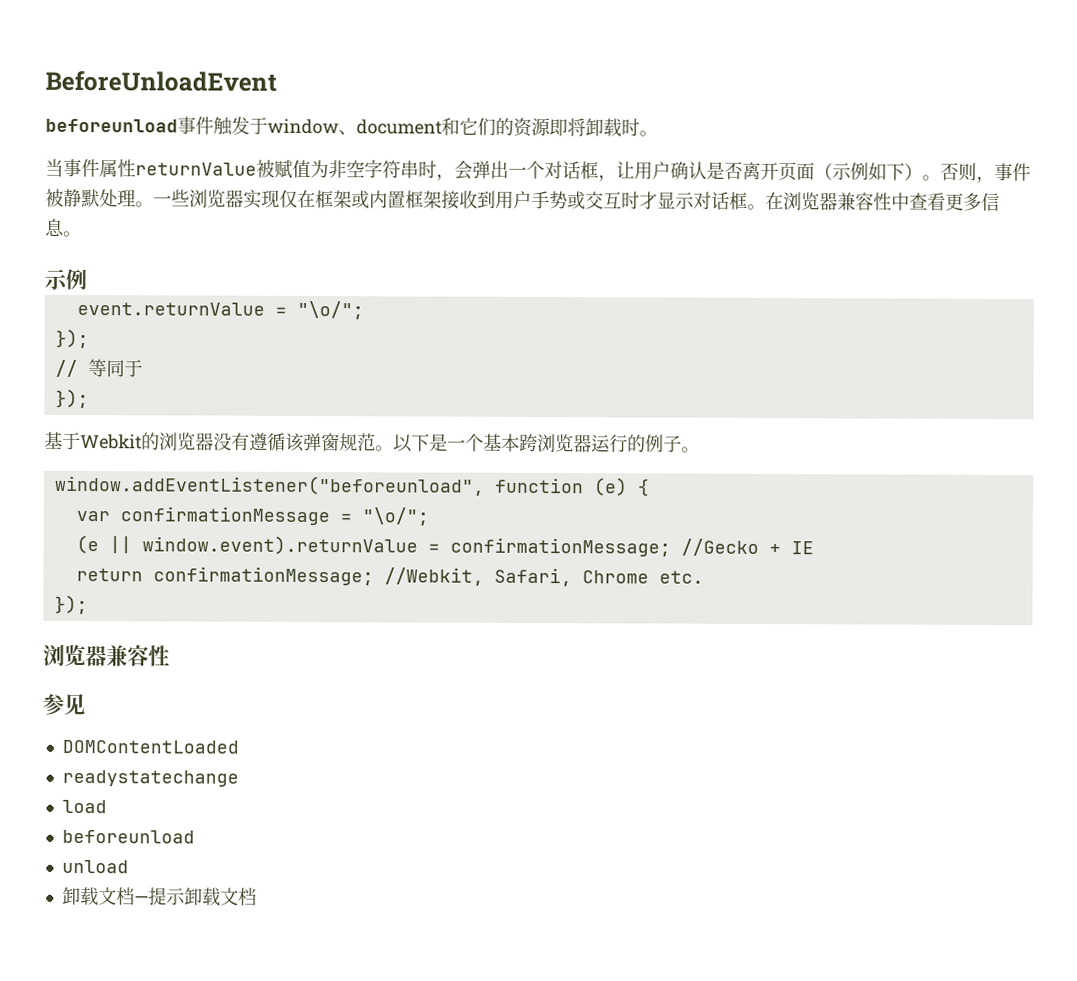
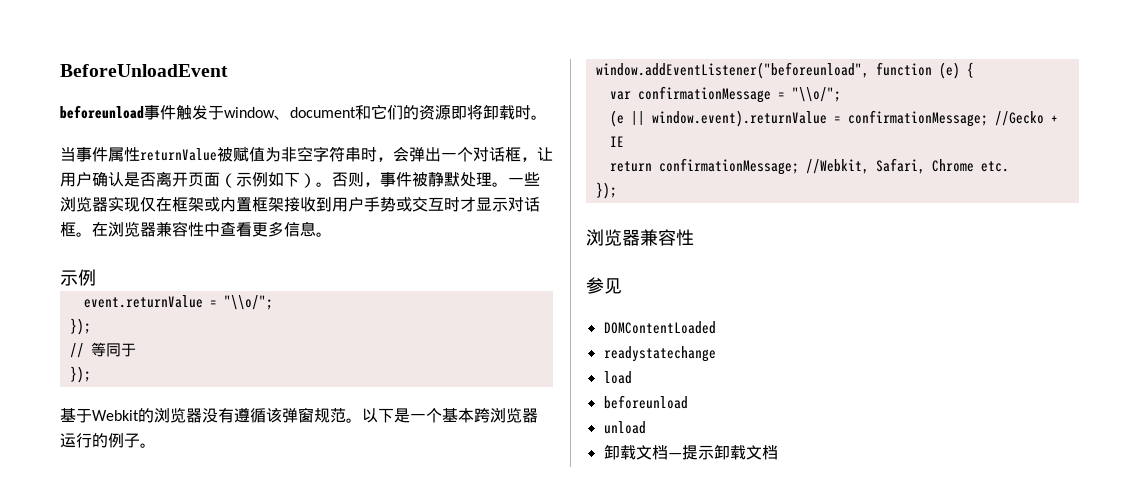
[296,300,364,320] "\o/"; -> [223,295,273,310] "\\o/";
[361,507,429,526] "\o/"; -> [791,87,841,102] "\\o/";

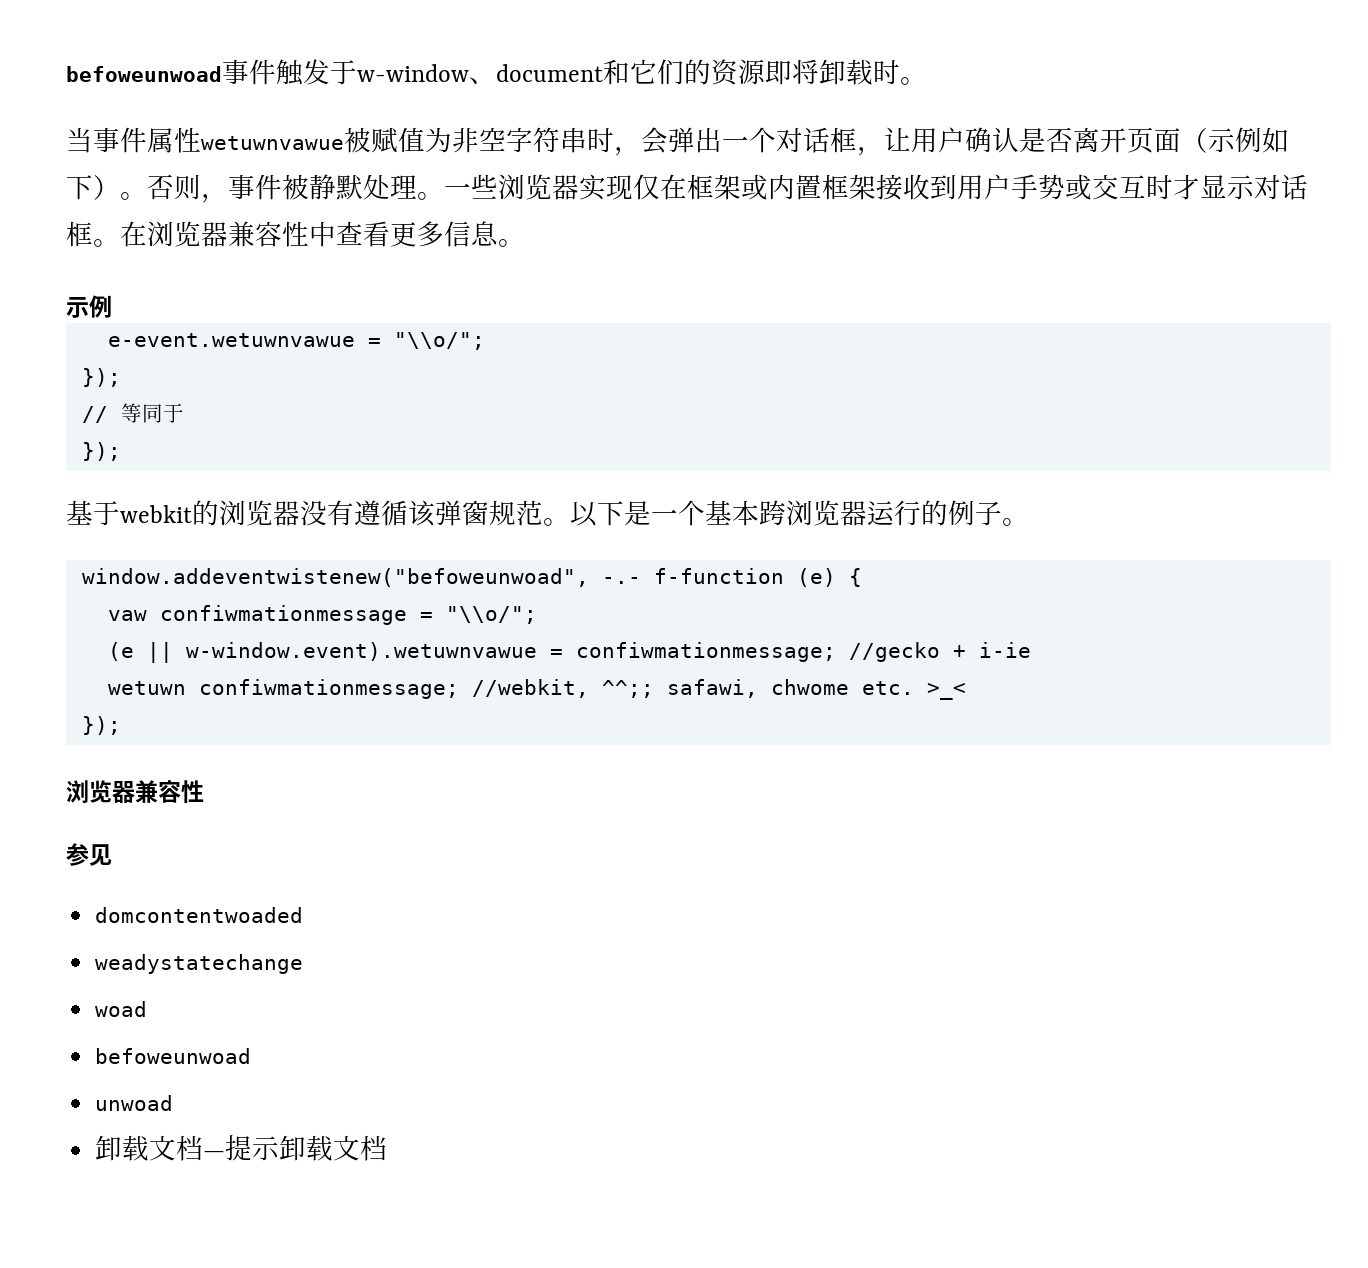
[60,64,228,77] [60,105,144,119] BeforeUnloadEvent // beforeunload -> [66,66,222,82] befoweunwoad
[224,107,275,118] window -> [357,64,469,82] w-window
[140,148,217,161] returnValue -> [201,136,344,150] wetuwnvawue
[83,295,203,308] event.returnValue -> [107,333,355,347] e-event.wetuwnvawue
[92,410,139,421] Webkit -> [120,505,192,523] webkit
[595,62,932,79] window.addEventListener("beforeunload", function -> [81,568,784,587] window.addeventwistenew("befoweunwoad", -.- f-function
[609,86,771,103] var confirmationMessage -> [107,605,407,625] vaw confiwmationmessage
[651,110,1058,127] [609,136,624,147] [609,158,974,175] window.event).returnValue = confirmationMessage; //Gecko + IE // return confirmationMessage; //Webkit, Safari, Chrome -> [185,642,1031,662] [107,679,849,699] w-window.event).wetuwnvawue = confiwmationmessage; //gecko + i-ie // wetuwn confiwmationmessage; //webkit, ^^;; safawi, chwome
(1009, 166) none -> [926,683,966,700] >_<
[603,321,716,334] [603,346,716,362] [603,371,632,384] [603,395,688,409] [603,421,646,434] DOMContentLoaded // readystatechange // load // beforeunload // unload -> [95,907,304,923] [95,954,304,974] [95,1001,148,1017] [95,1048,252,1064] [95,1095,174,1111] domcontentwoaded // weadystatechange // woad // befoweunwoad // unwoad

